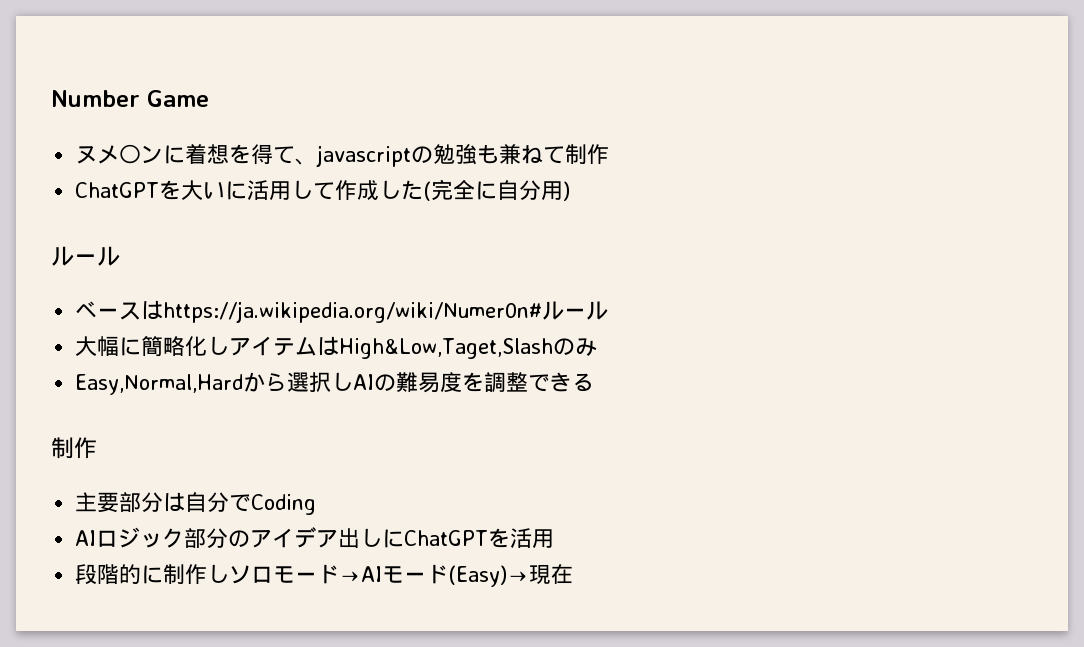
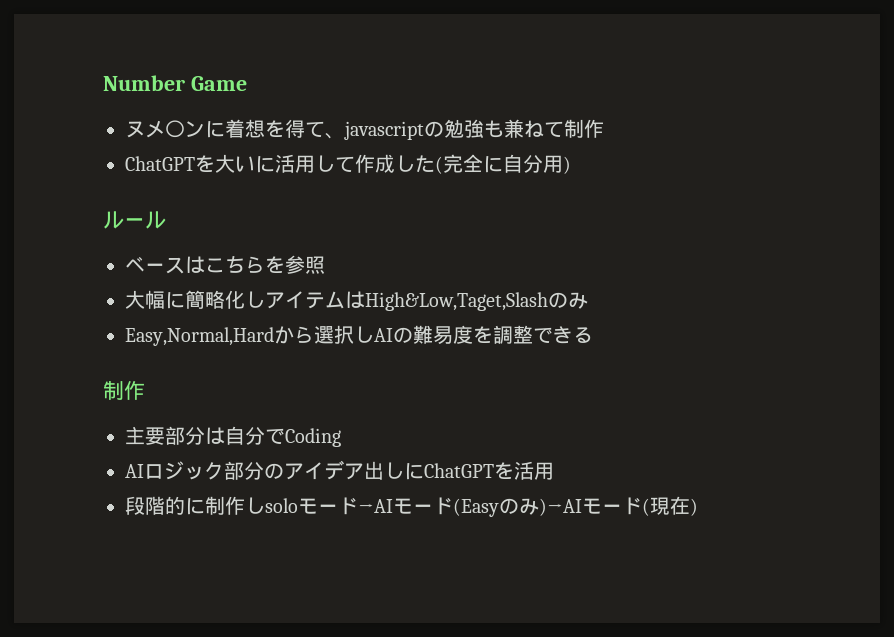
[163,301,609,323] https://ja.wikipedia.org/wiki/Numer0n#ルール -> [205,255,325,274] こちらを参照
[229,565,274,584] ソロ -> [265,498,298,513] solo
[448,564,574,587] (Easy)→現在 -> [453,496,698,517] (Easyのみ)→AIモード(現在)

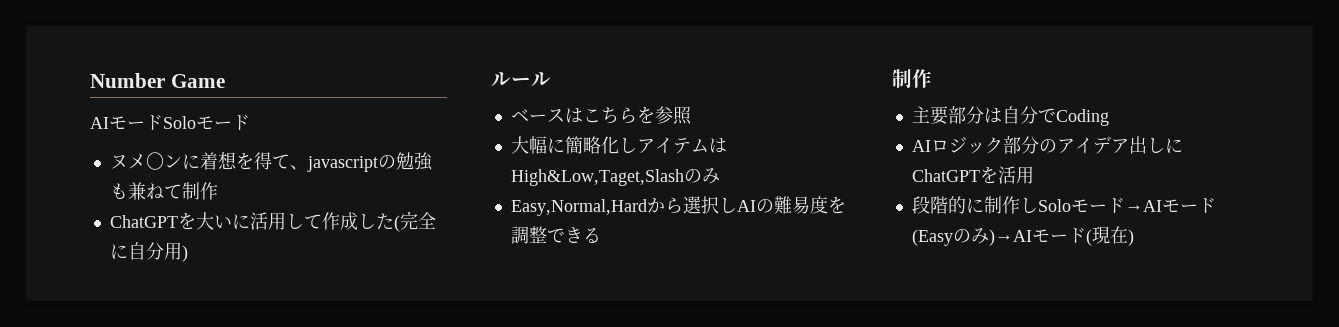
(247, 83) none -> [90,115,250,131] // AIモードSoloモード
[265,498,298,513] solo -> [1037,199,1071,212] Solo

